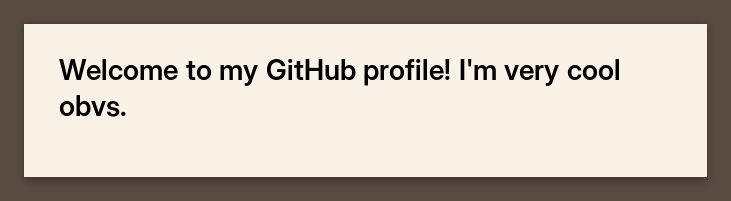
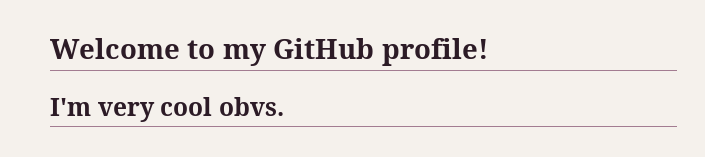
(452, 72) none -> (489, 52) //

